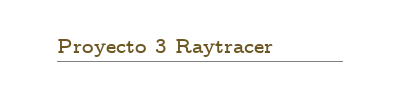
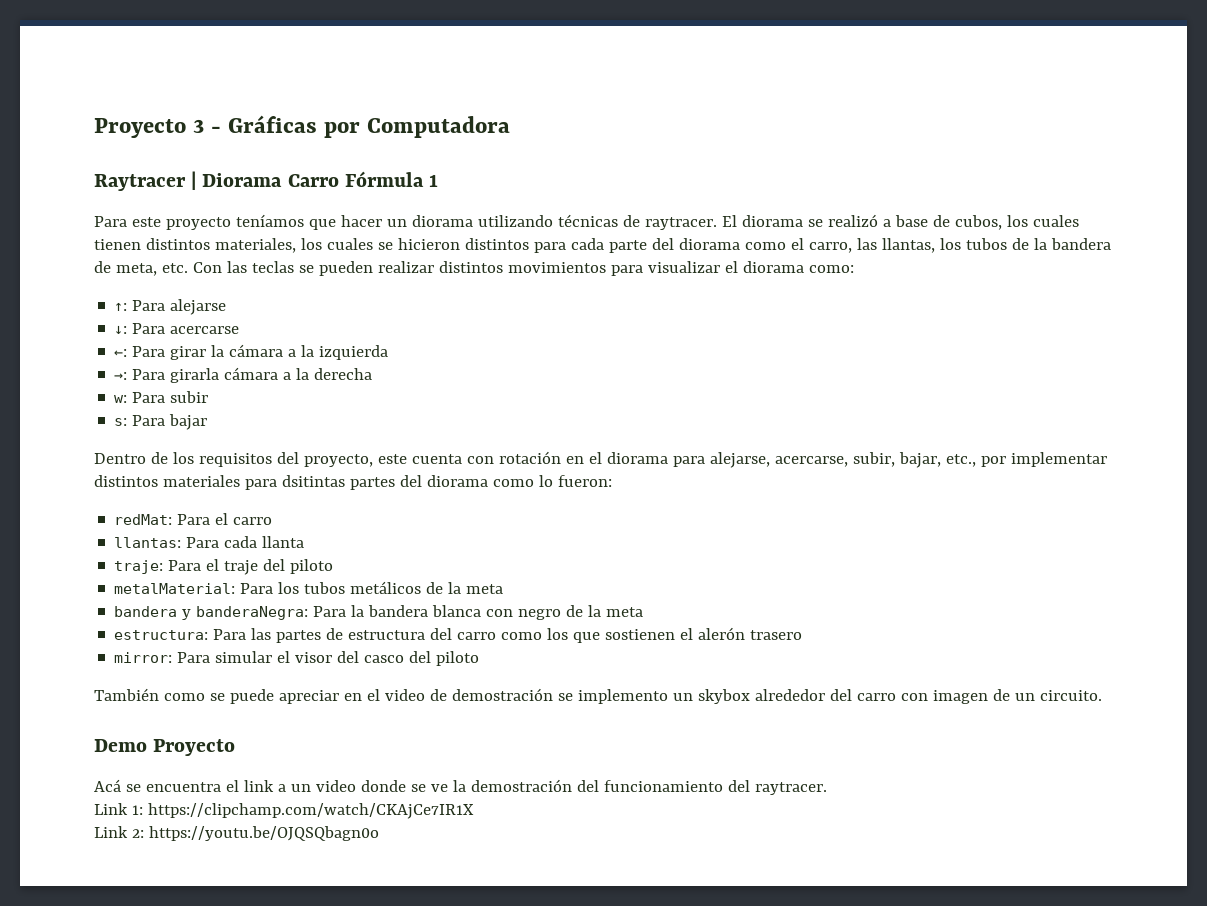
[175,39,273,57] Raytracer -> [211,115,511,138] [94,171,439,191] [94,214,1079,230] [94,238,1111,253] [94,261,854,276] [114,299,227,315] [114,323,240,334] [114,344,389,360] [114,367,373,383] [114,391,209,403] [114,414,208,430] [94,451,1107,468] [94,475,612,490] [114,513,273,525] [114,536,305,548] [114,559,334,575] [114,581,504,594] [114,605,644,620] [114,627,803,643] [114,651,480,666] [94,688,1102,704] [94,739,236,756] [94,779,827,795] [94,803,474,819] [94,826,379,841] - Gráficas por Computadora // Raytracer | Diorama Carro Fórmula 1 // Para este proyecto teníamos que hacer un diorama utilizando técnicas de raytracer. El diorama se realizó a base de cubos, los cuales tienen distintos materiales, los cuales se hicieron distintos para cada parte del diorama como el carro, las llantas, los tubos de la bandera de meta, etc. Con las teclas se pueden realizar distintos movimientos para visualizar el diorama como: // ↑: Para alejarse // ↓: Para acercarse // ←: Para girar la cámara a la izquierda // →: Para girarla cámara a la derecha // w: Para subir // s: Para bajar // Dentro de los requisitos del proyecto, este cuenta con rotación en el diorama para alejarse, acercarse, subir, bajar, etc., por implementar distintos materiales para dsitintas partes del diorama como lo fueron: // redMat: Para el carro // llantas: Para cada llanta // traje: Para el traje del piloto // metalMaterial: Para los tubos metálicos de la meta // bandera y banderaNegra: Para la bandera blanca con negro de la meta // estructura: Para las partes de estructura del carro como los que sostienen el alerón trasero // mirror: Para simular el visor del casco del piloto // También como se puede apreciar en el video de demostración se implemento un skybox alrededor del carro con imagen de un circuito. // Demo Proyecto // Acá se encuentra el link a un video donde se ve la demostración del funcionamiento del raytracer. // Link 1: https://clipchamp.com/watch/CKAjCe7IR1X // Link 2: https://youtu.be/OJQSQbagn0o

